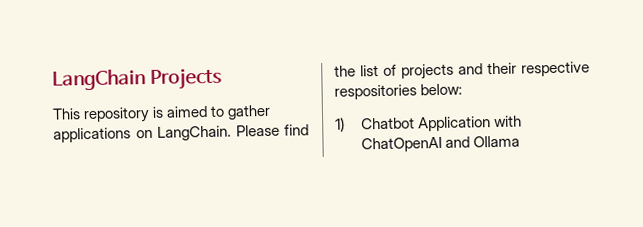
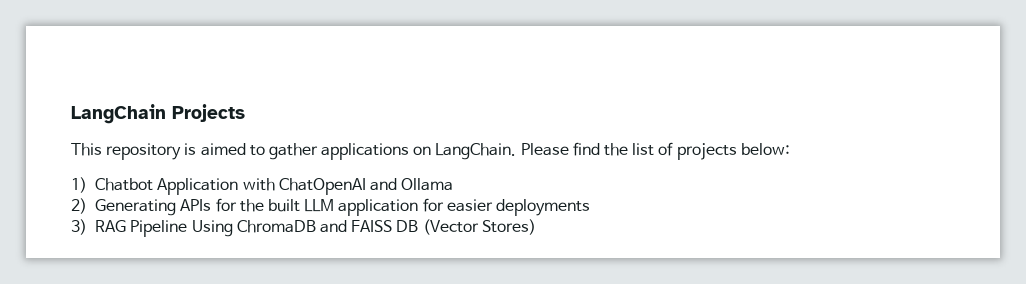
[458,61,590,77] [334,84,417,100] and their respective respositories -> (737, 151) none
(520, 141) none -> [71,198,590,216] [71,219,536,237] // 2) Generating APIs for the built LLM application for easier deployments // 3) RAG Pipeline Using ChromaDB and FAISS DB (Vector Stores)

